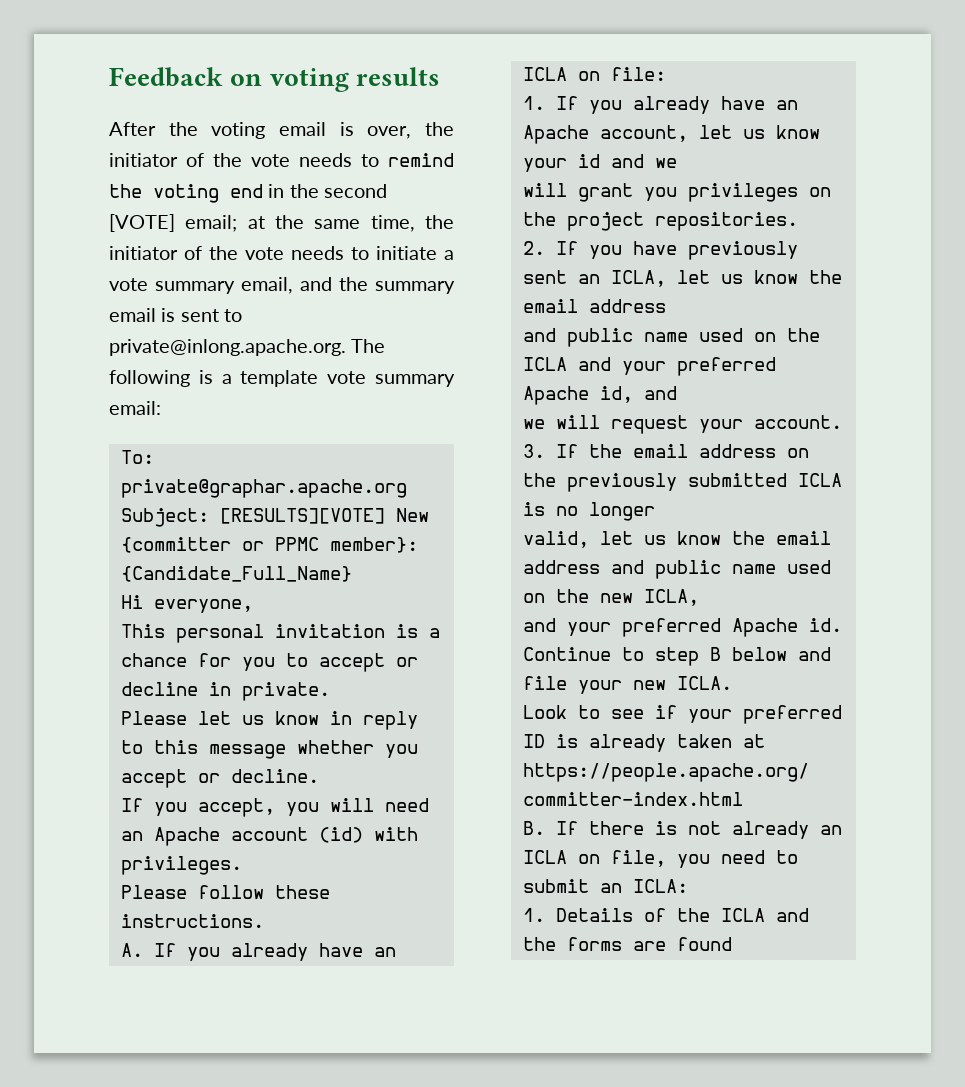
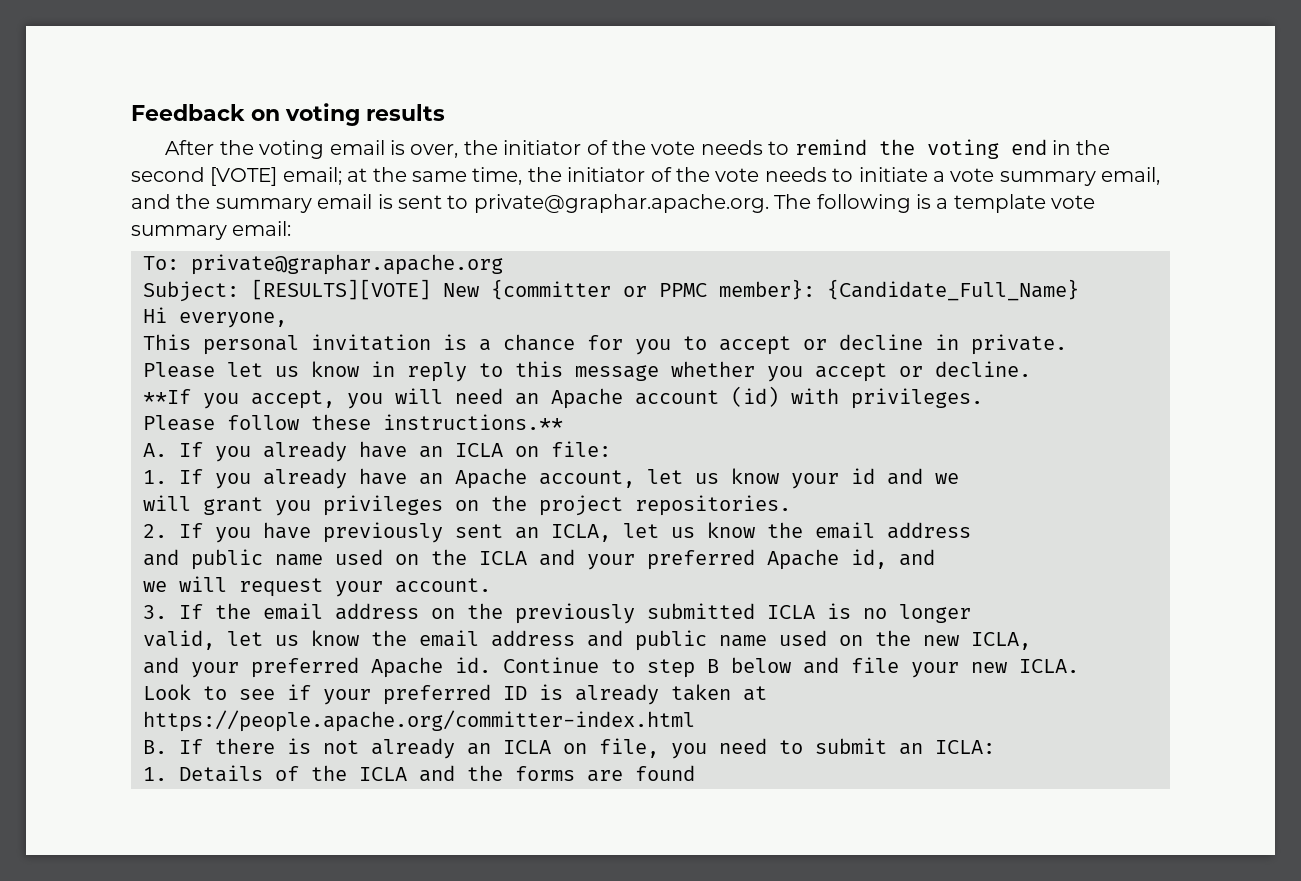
[109,339,346,356] private@inlong.apache.org. -> [473,194,769,213] private@graphar.apache.org.
[120,798,143,812] If -> [143,389,191,404] **If
[120,914,264,928] instructions. -> [383,414,563,430] instructions.**

